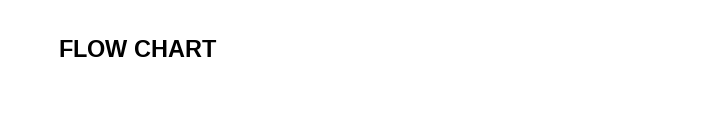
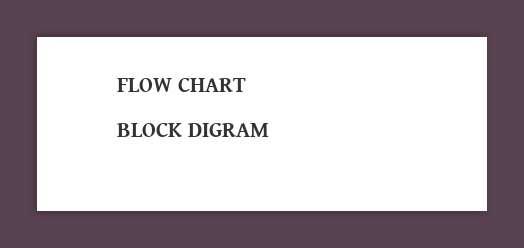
(217, 48) none -> [117,122,269,137] // BLOCK DIGRAM

